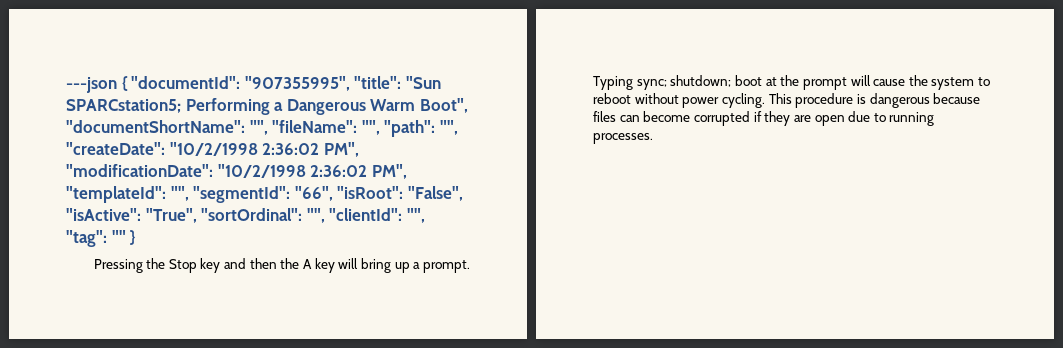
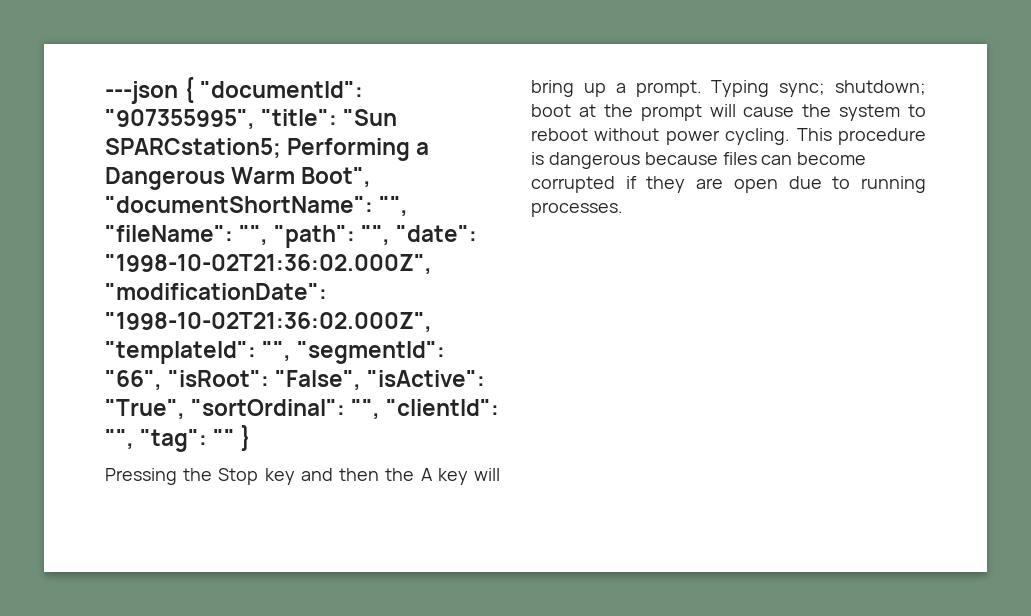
[66,142,359,157] [66,164,407,179] "createDate": "10/2/1998 2:36:02 PM", "modificationDate": "10/2/1998 2:36:02 PM", -> [396,225,478,242] [105,254,432,275] [105,283,327,300] [105,312,432,333] "date": "1998-10-02T21:36:02.000Z", "modificationDate": "1998-10-02T21:36:02.000Z",

